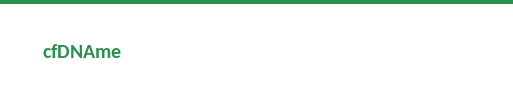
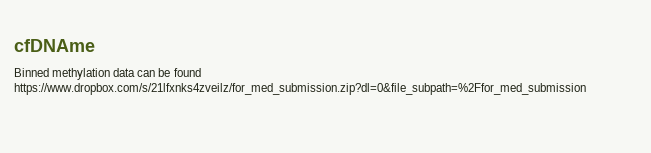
(121, 51) none -> [14,68,201,80] [14,83,586,95] // Binned methylation data can be found https://www.dropbox.com/s/21lfxnks4zveilz/for_med_submission.zip?dl=0&file_subpath=%2Ffor_med_submission

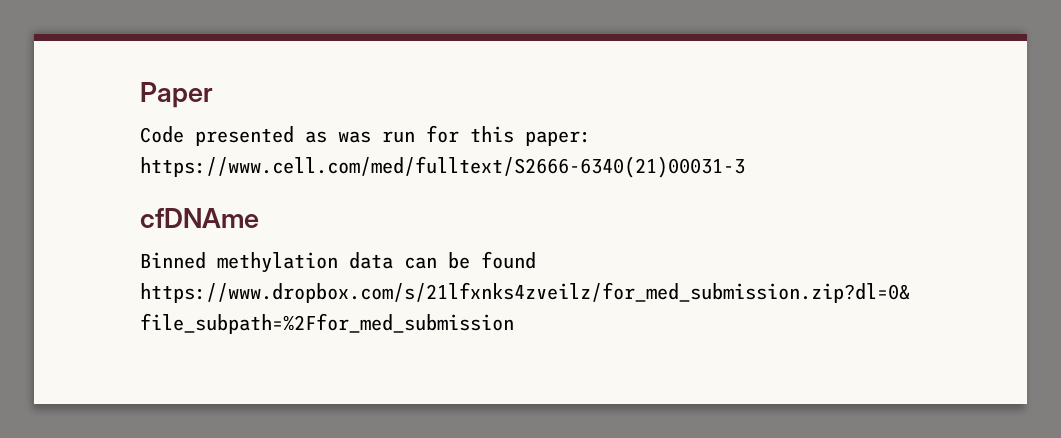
(14, 45) none -> [140,82,213,108] [140,125,591,146] [140,156,745,178] Paper // Code presented as was run for this paper: https://www.cell.com/med/fulltext/S2666-6340(21)00031-3 //

